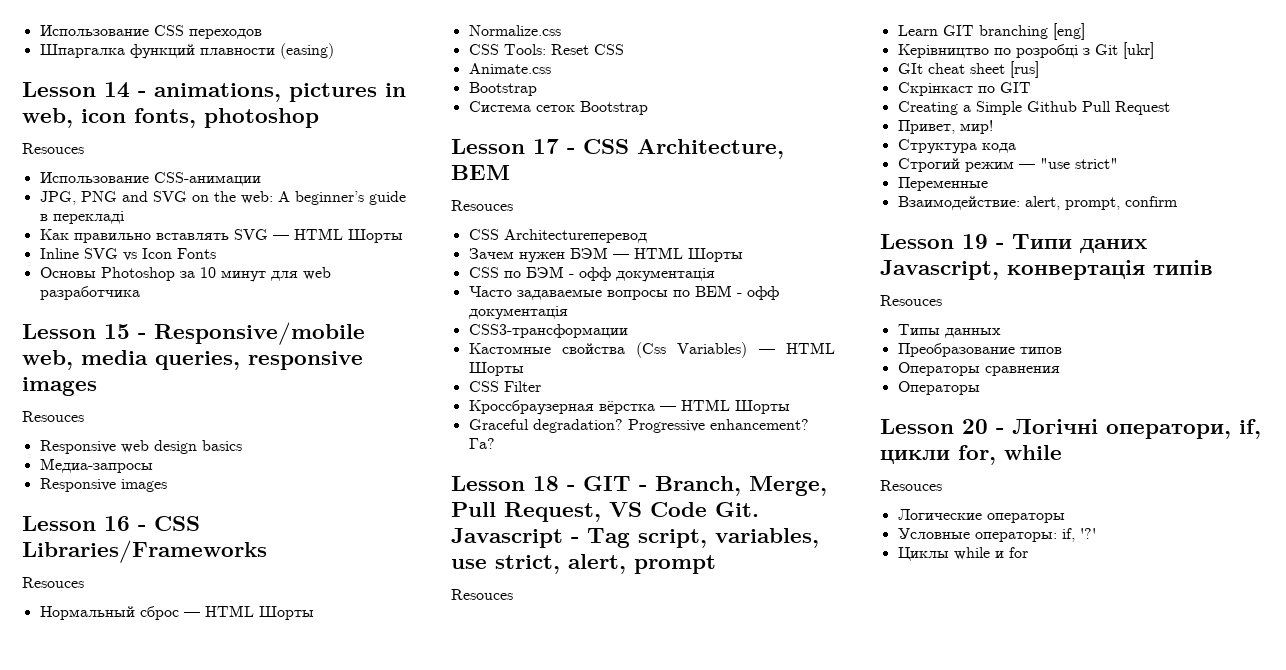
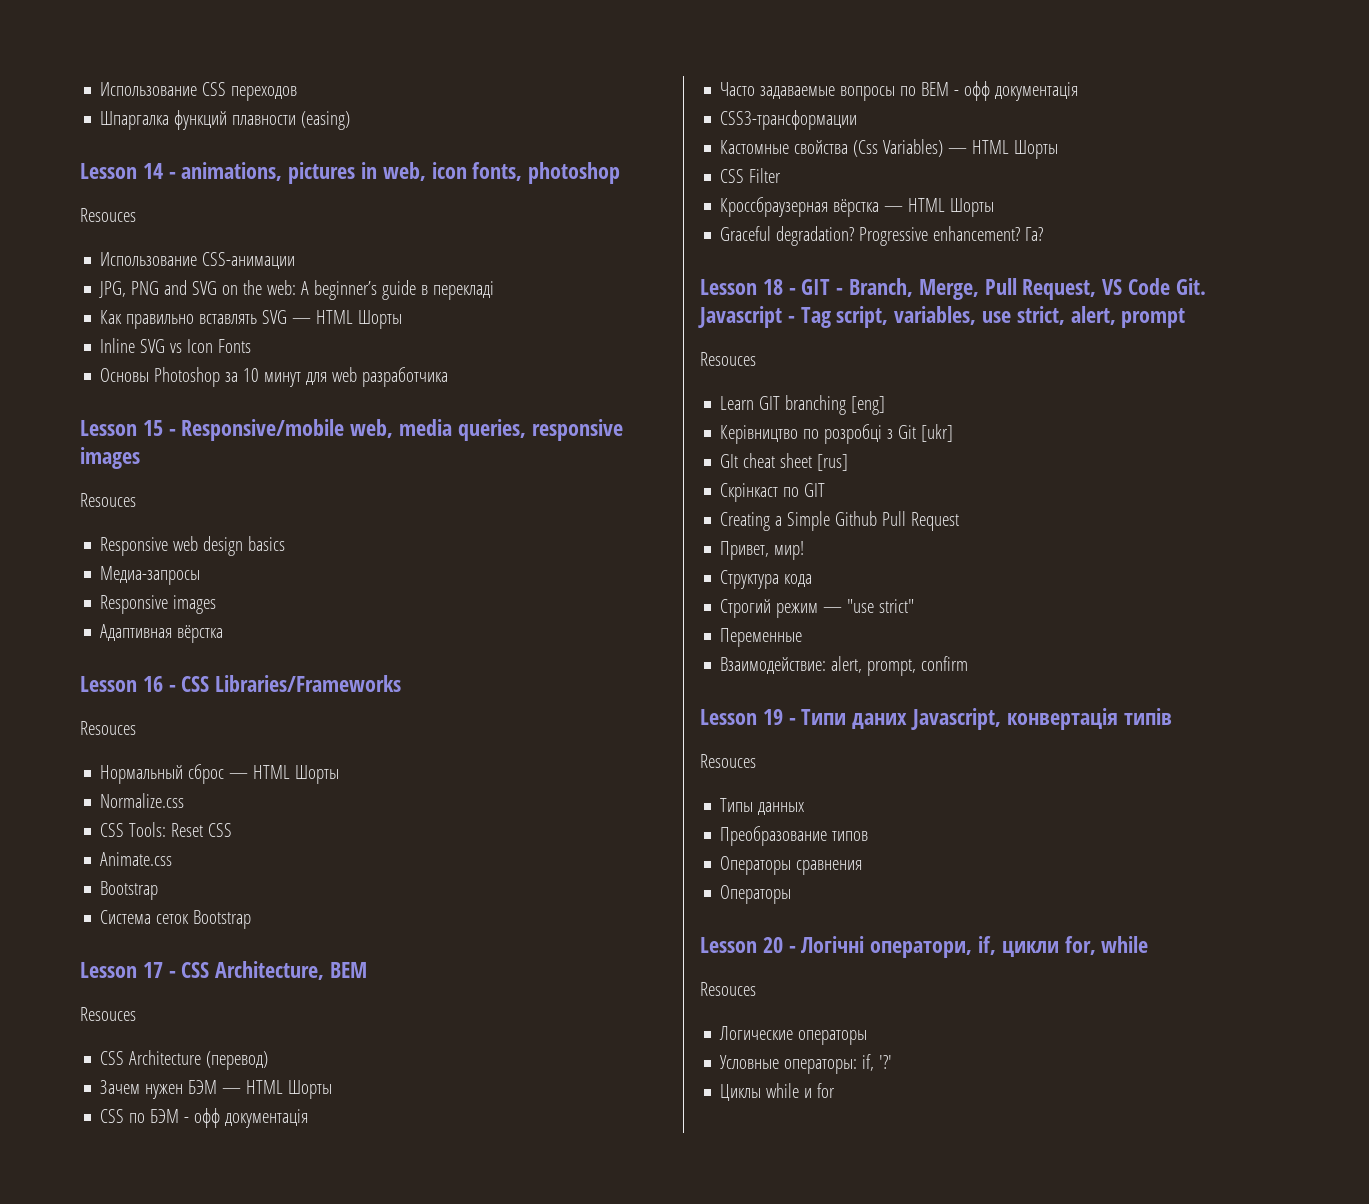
(167, 485) none -> [100,624,224,643] // Адаптивная вёрстка
[503,229,647,243] Architectureперевод -> [129,1050,269,1070] Architecture (перевод)

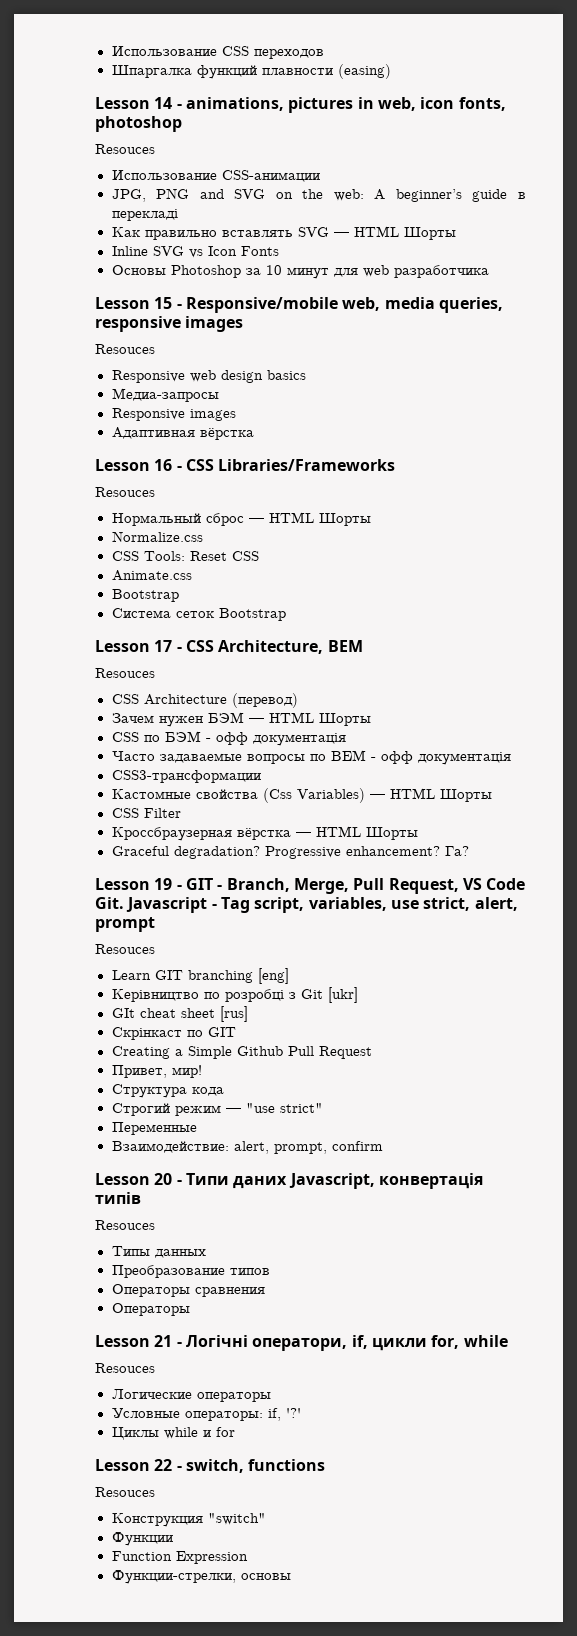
[762,279,783,295] 18 -> [154,878,173,890] 19
[762,709,783,725] 19 -> [154,1173,173,1185] 20
[762,937,783,953] 20 -> [154,1335,173,1347] 21
(836, 1090) none -> [95,1459,326,1473] [95,1487,155,1497] [111,1513,266,1527] [111,1532,173,1546] [111,1551,248,1564] [111,1570,291,1584] // Lesson 22 - switch, functions // Resouces // Конструкция "switch" // Функции // Function Expression // Функции-стрелки, основы

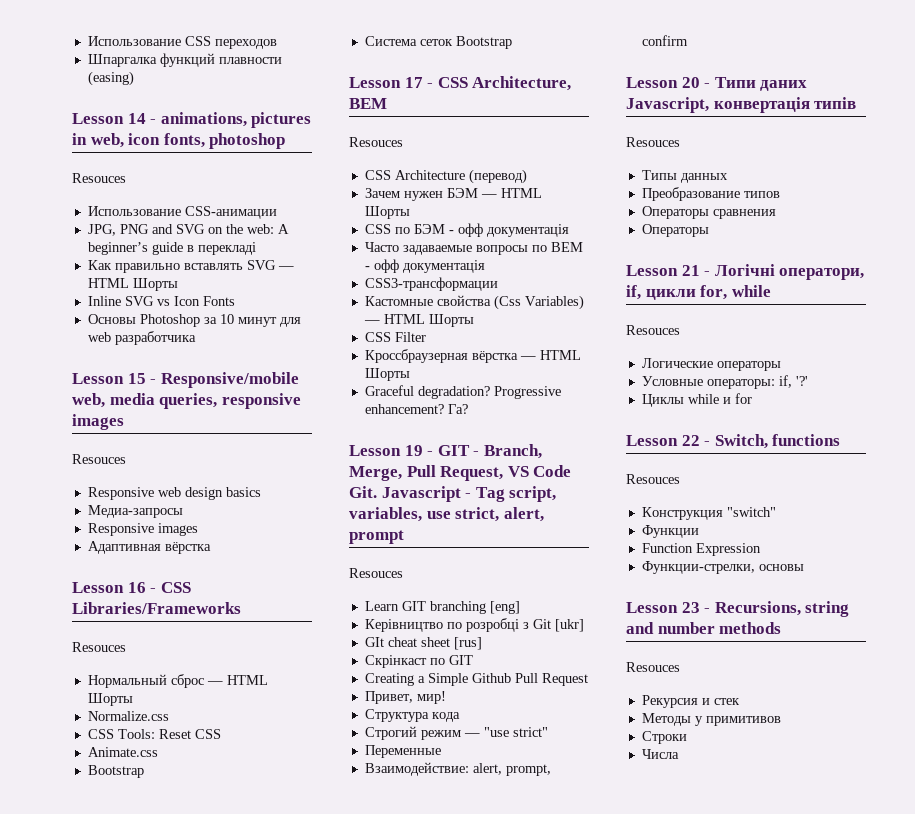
[185,1459,244,1473] switch, -> [714,434,768,449] Switch,
(291, 1576) none -> [626,601,850,617] [626,622,782,634] [626,662,680,672] [641,695,740,708] [641,713,781,726] [641,731,687,744] [641,749,679,759] // Lesson 23 - Recursions, string and number methods // Resouces // Рекурсия и стек // Методы у примитивов // Строки // Числа

